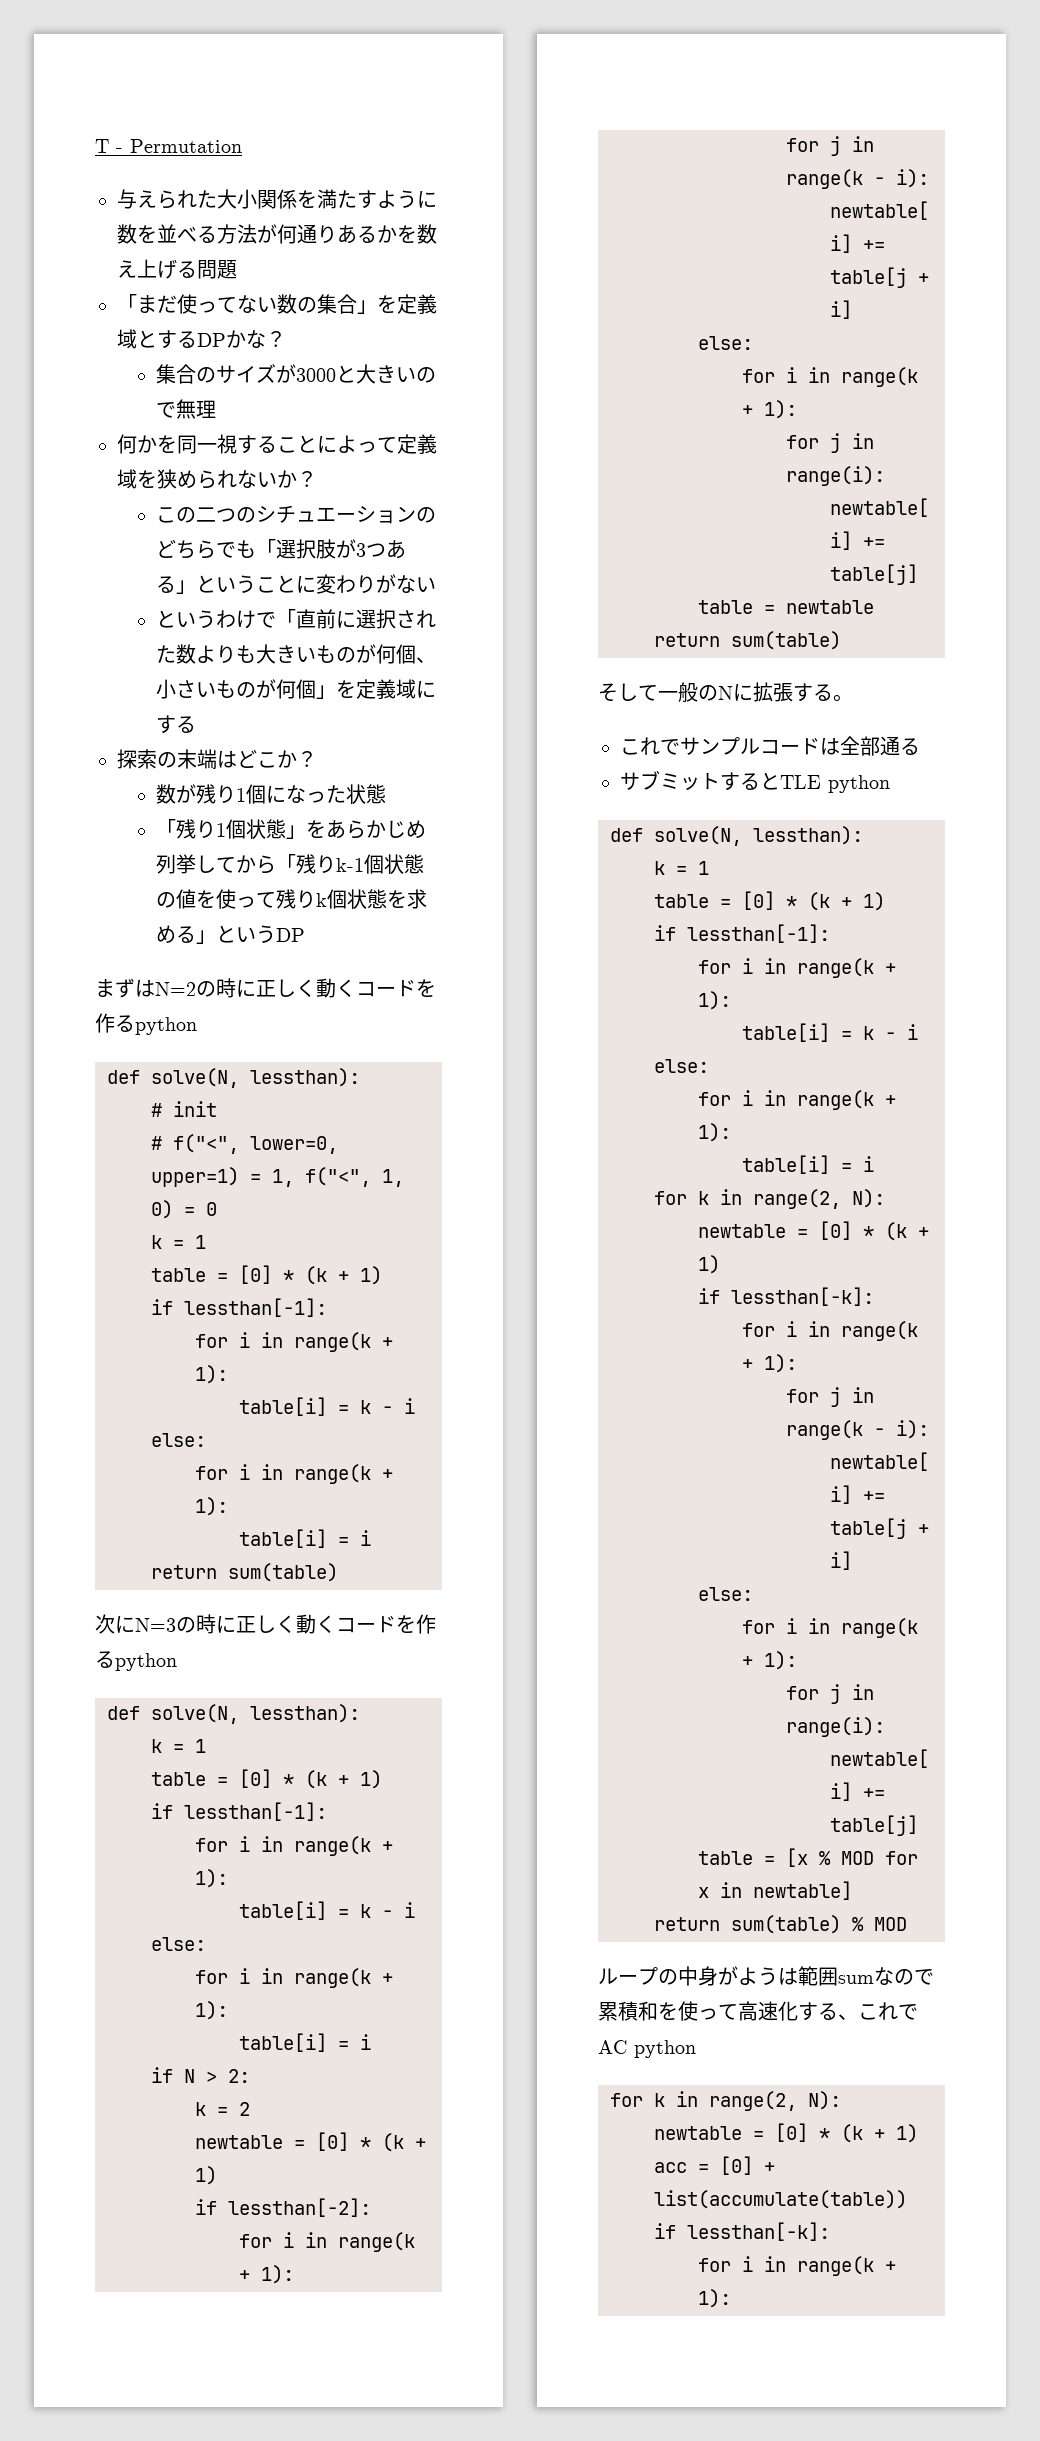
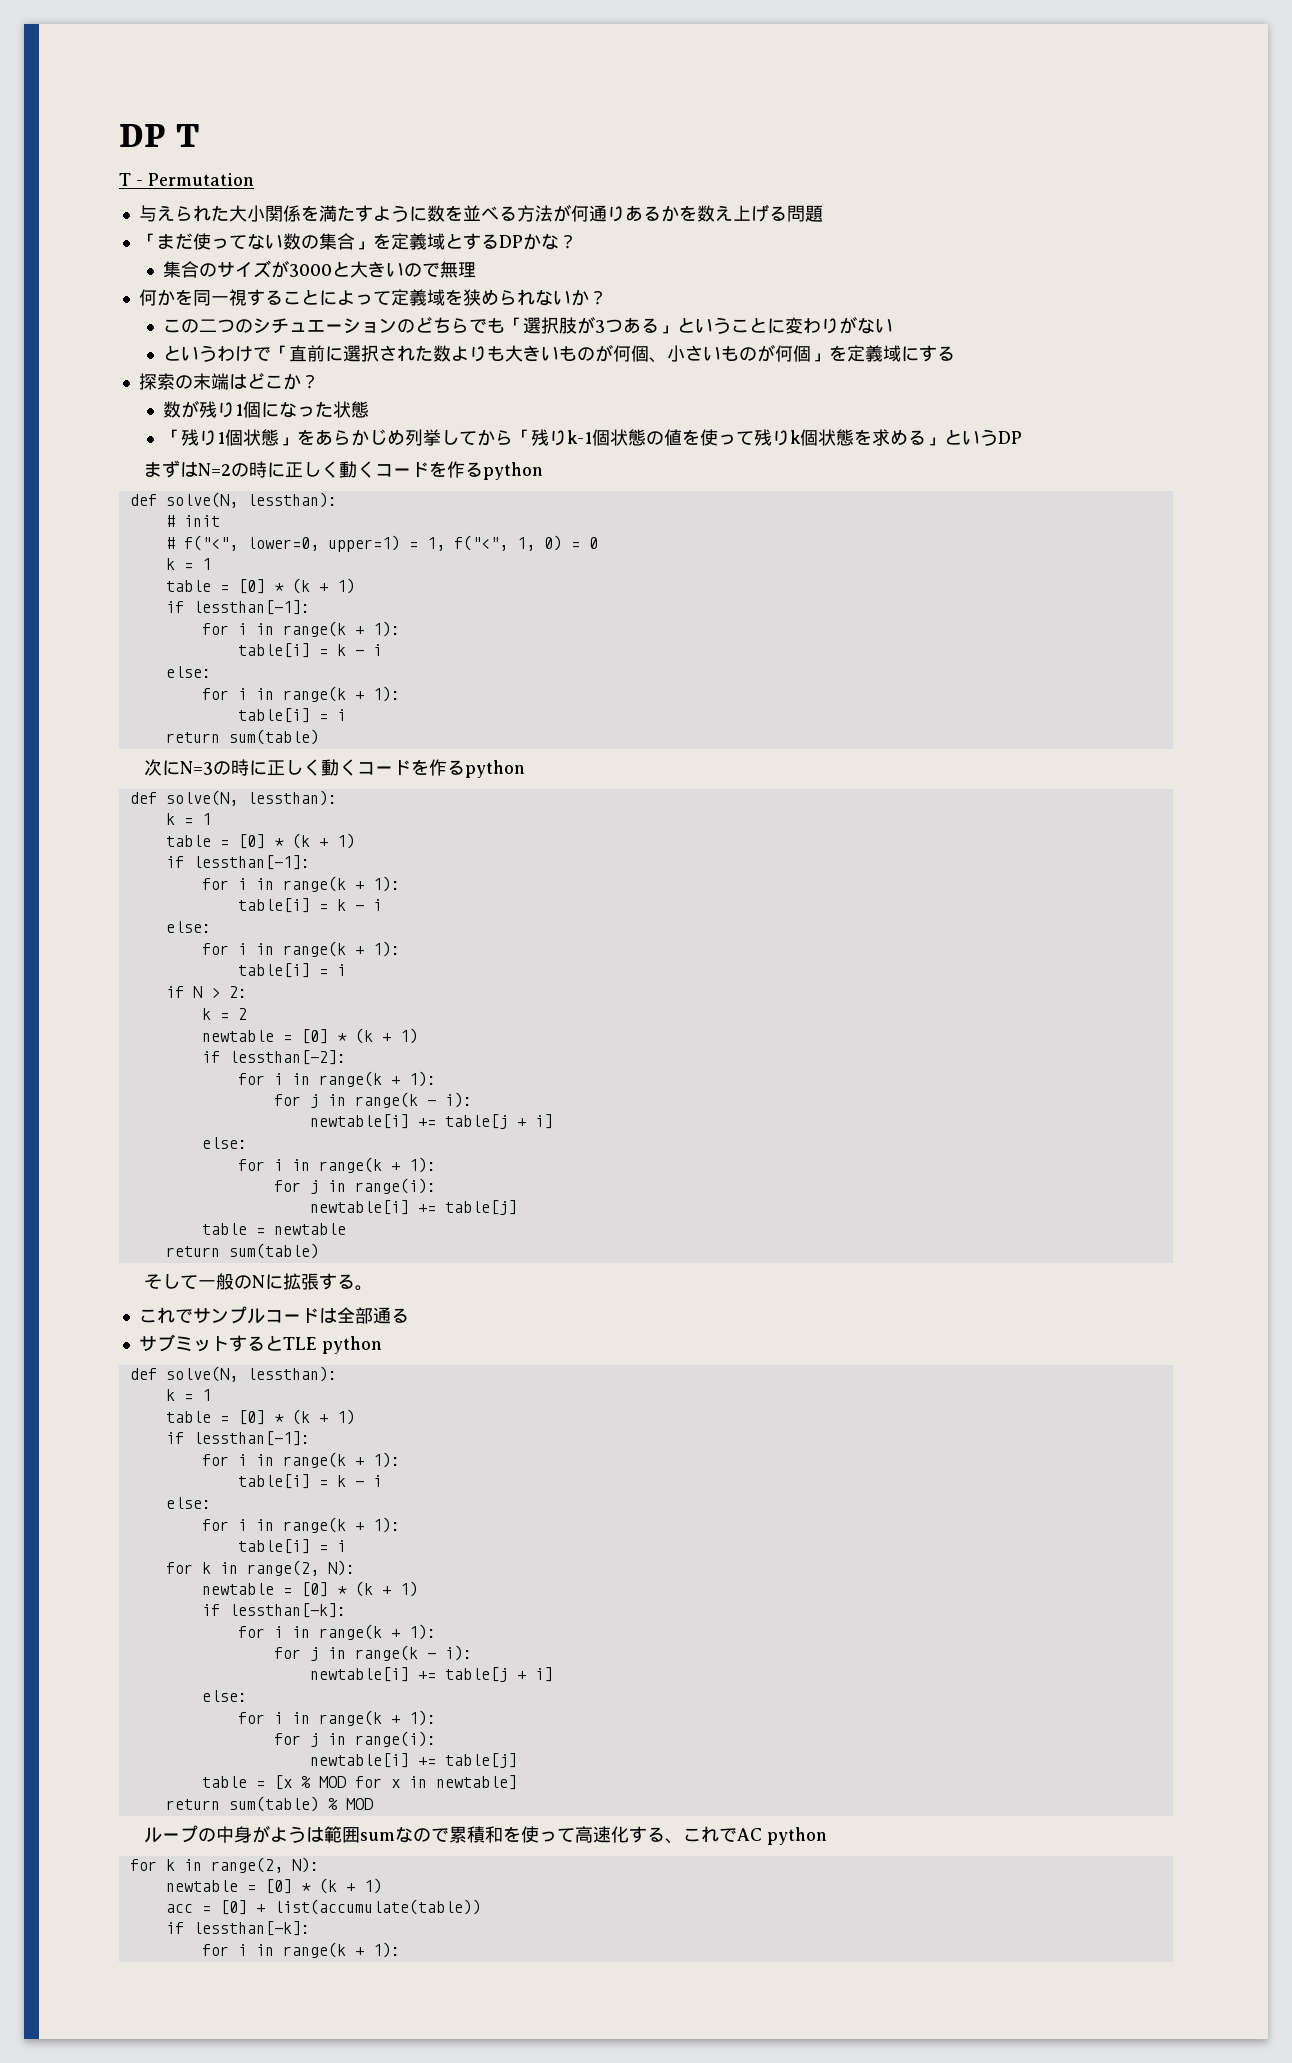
(95, 146) none -> [119,124,199,147] DP T //

